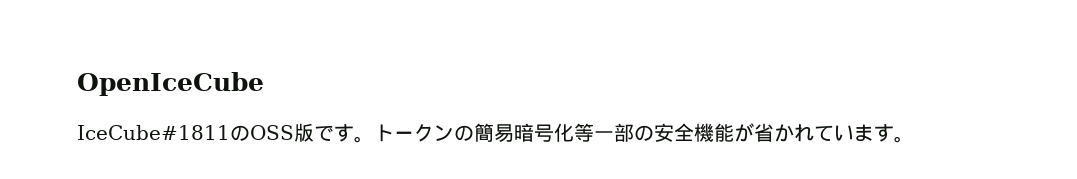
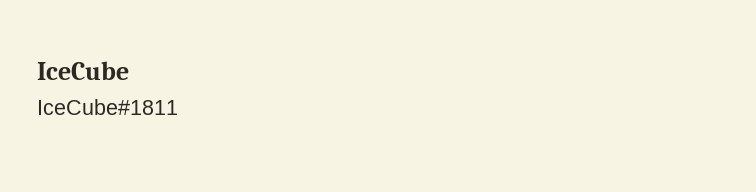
[77,72,264,96] OpenIceCube -> [37,61,129,80] IceCube
[230,123,914,143] のOSS版です。トークンの簡易暗号化等一部の安全機能が省かれています。 -> (178, 107) none

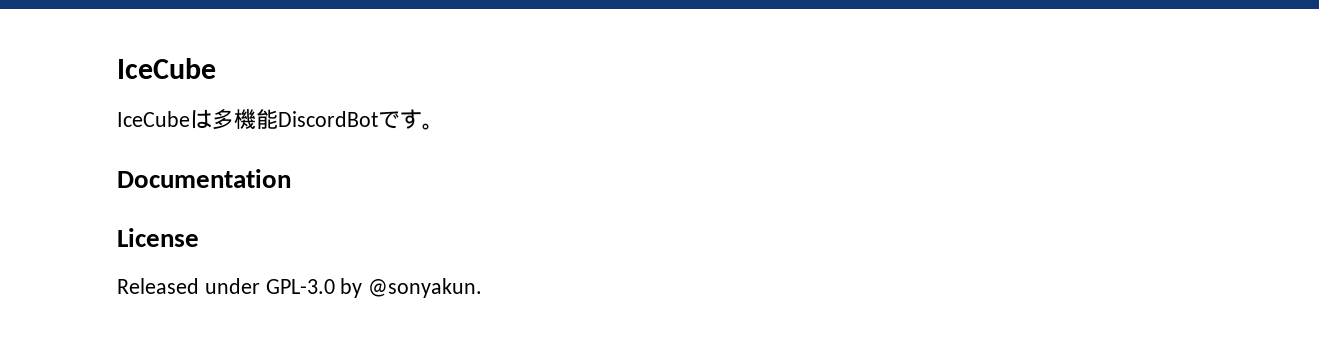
[37,99,178,115] IceCube#1811 -> [117,109,444,130] [117,169,291,188] [117,228,199,247] [117,278,483,298] IceCubeは多機能DiscordBotです。 // Documentation // License // Released under GPL-3.0 by @sonyakun.

